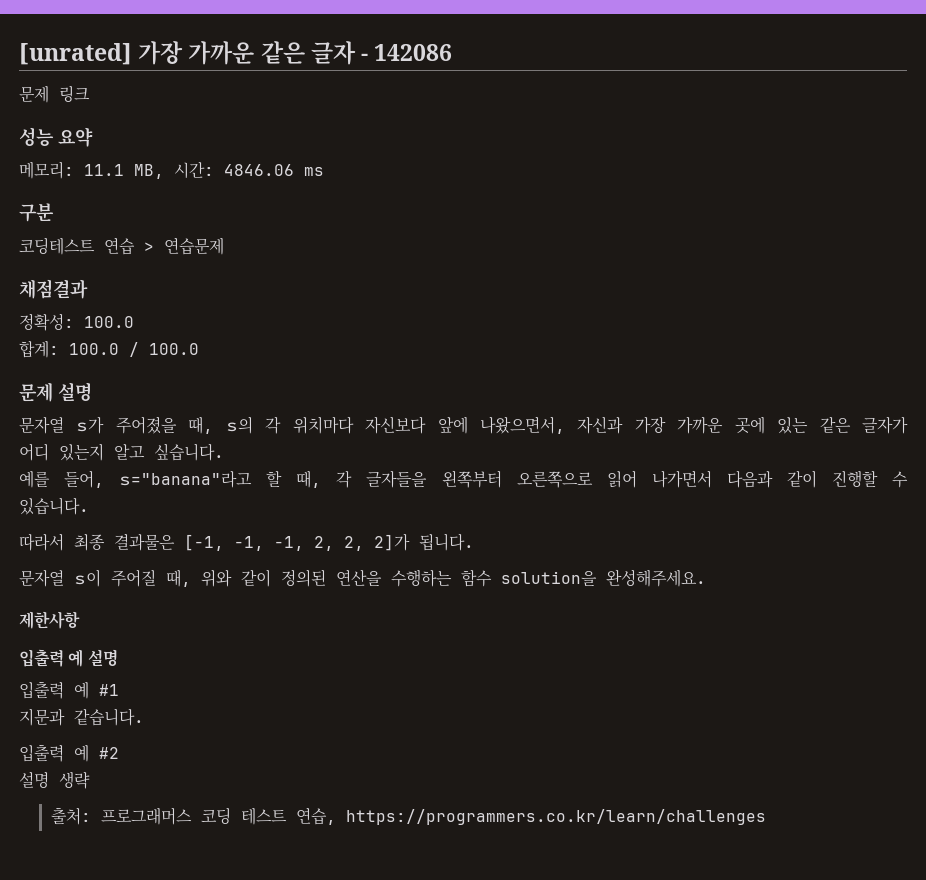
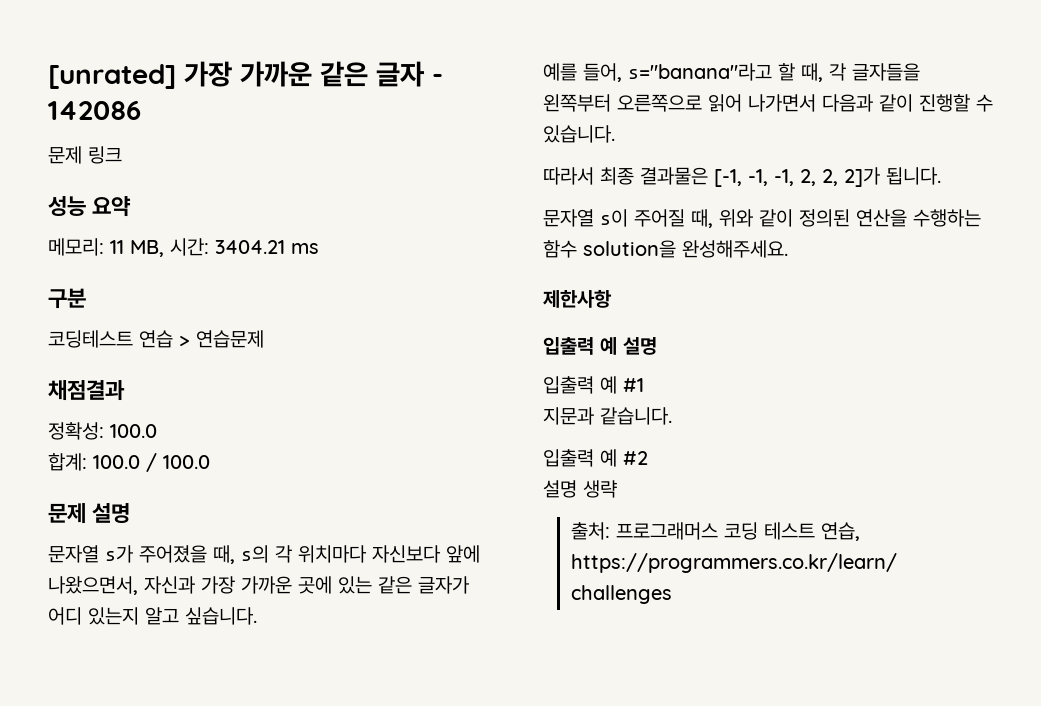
[84,164,124,176] 11.1 -> [110,240,124,254] 11
[224,164,294,176] 4846.06 -> [215,240,285,254] 3404.21

